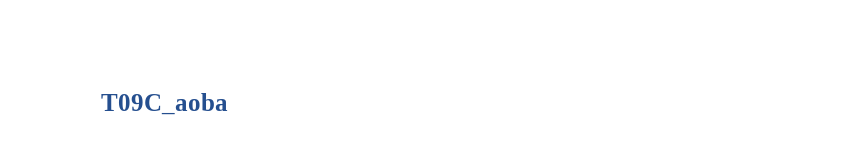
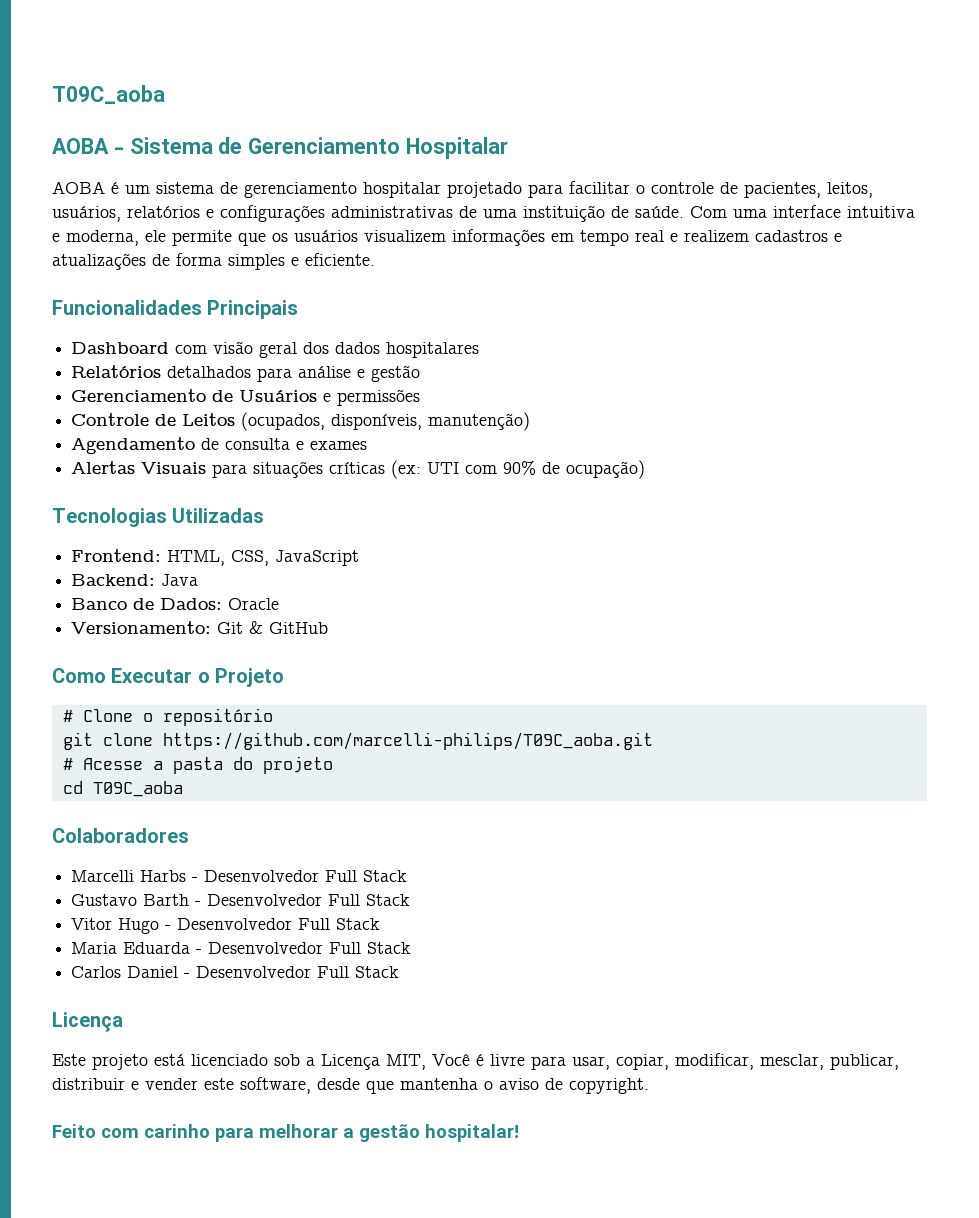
[101,93,228,115] T09C_aoba -> [52,85,165,104] [52,137,509,159] [52,181,873,198] [52,205,915,222] [52,229,842,246] [52,253,375,270] [52,300,299,319] [71,341,480,358] [71,365,421,382] [71,389,421,406] [71,412,531,431] [71,437,368,454] [71,460,646,479] [52,508,265,527] [71,549,360,566] [71,574,199,586] [71,598,280,610] [71,621,329,634] [52,668,285,687] [62,708,273,726] [62,732,653,750] [62,756,333,774] [62,781,183,797] [52,828,189,843] [71,870,408,882] [71,894,411,906] [71,918,381,934] [71,942,412,954] [71,966,400,978] [52,1012,123,1032] [52,1053,899,1070] [52,1077,649,1094] [52,1124,519,1142] T09C_aoba // AOBA - Sistema de Gerenciamento Hospitalar // AOBA é um sistema de gerenciamento hospitalar projetado para facilitar o controle de pacientes, leitos, usuários, relatórios e configurações administrativas de uma instituição de saúde. Com uma interface intuitiva e moderna, ele permite que os usuários visualizem informações em tempo real e realizem cadastros e atualizações de forma simples e eficiente. // Funcionalidades Principais // Dashboard com visão geral dos dados hospitalares // Relatórios detalhados para análise e gestão // Gerenciamento de Usuários e permissões // Controle de Leitos (ocupados, disponíveis, manutenção) // Agendamento de consulta e exames // Alertas Visuais para situações críticas (ex: UTI com 90% de ocupação) // Tecnologias Utilizadas // Frontend: HTML, CSS, JavaScript // Backend: Java // Banco de Dados: Oracle // Versionamento: Git & GitHub // Como Executar o Projeto // # Clone o repositório // git clone https://github.com/marcelli-philips/T09C_aoba.git // # Acesse a pasta do projeto // cd T09C_aoba // Colaboradores // Marcelli Harbs - Desenvolvedor Full Stack // Gustavo Barth - Desenvolvedor Full Stack // Vitor Hugo - Desenvolvedor Full Stack // Maria Eduarda - Desenvolvedor Full Stack // Carlos Daniel - Desenvolvedor Full Stack // Licença // Este projeto está licenciado sob a Licença MIT, Você é livre para usar, copiar, modificar, mesclar, publicar, distribuir e vender este software, desde que mantenha o aviso de copyright. // Feito com carinho para melhorar a gestão hospitalar!

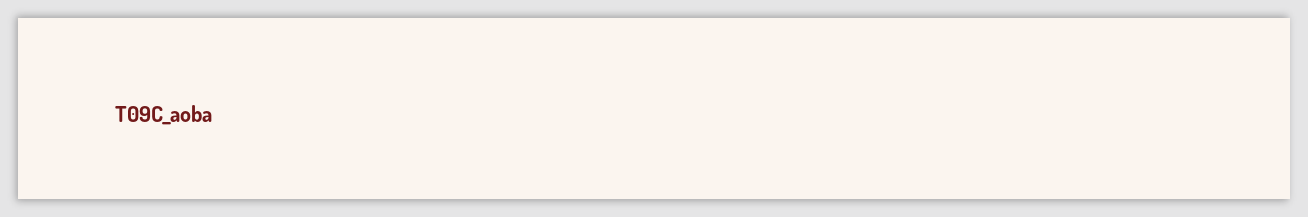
[52,85,165,104] [52,137,509,159] [52,181,873,198] [52,205,915,222] [52,229,842,246] [52,253,375,270] [52,300,299,319] [71,341,480,358] [71,365,421,382] [71,389,421,406] [71,412,531,431] [71,437,368,454] [71,460,646,479] [52,508,265,527] [71,549,360,566] [71,574,199,586] [71,598,280,610] [71,621,329,634] [52,668,285,687] [62,708,273,726] [62,732,653,750] [62,756,333,774] [62,781,183,797] [52,828,189,843] [71,870,408,882] [71,894,411,906] [71,918,381,934] [71,942,412,954] [71,966,400,978] [52,1012,123,1032] [52,1053,899,1070] [52,1077,649,1094] [52,1124,519,1142] T09C_aoba // AOBA - Sistema de Gerenciamento Hospitalar // AOBA é um sistema de gerenciamento hospitalar projetado para facilitar o controle de pacientes, leitos, usuários, relatórios e configurações administrativas de uma instituição de saúde. Com uma interface intuitiva e moderna, ele permite que os usuários visualizem informações em tempo real e realizem cadastros e atualizações de forma simples e eficiente. // Funcionalidades Principais // Dashboard com visão geral dos dados hospitalares // Relatórios detalhados para análise e gestão // Gerenciamento de Usuários e permissões // Controle de Leitos (ocupados, disponíveis, manutenção) // Agendamento de consulta e exames // Alertas Visuais para situações críticas (ex: UTI com 90% de ocupação) // Tecnologias Utilizadas // Frontend: HTML, CSS, JavaScript // Backend: Java // Banco de Dados: Oracle // Versionamento: Git & GitHub // Como Executar o Projeto // # Clone o repositório // git clone https://github.com/marcelli-philips/T09C_aoba.git // # Acesse a pasta do projeto // cd T09C_aoba // Colaboradores // Marcelli Harbs - Desenvolvedor Full Stack // Gustavo Barth - Desenvolvedor Full Stack // Vitor Hugo - Desenvolvedor Full Stack // Maria Eduarda - Desenvolvedor Full Stack // Carlos Daniel - Desenvolvedor Full Stack // Licença // Este projeto está licenciado sob a Licença MIT, Você é livre para usar, copiar, modificar, mesclar, publicar, distribuir e vender este software, desde que mantenha o aviso de copyright. // Feito com carinho para melhorar a gestão hospitalar! -> [115,105,212,125] T09C_aoba

